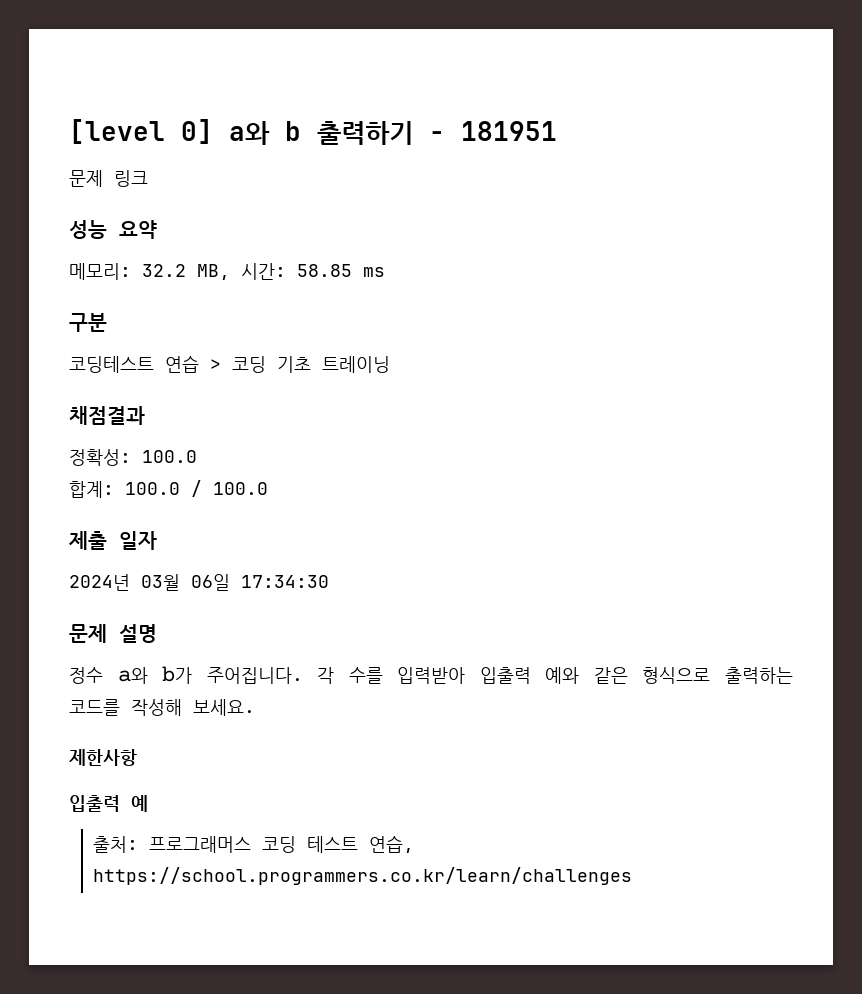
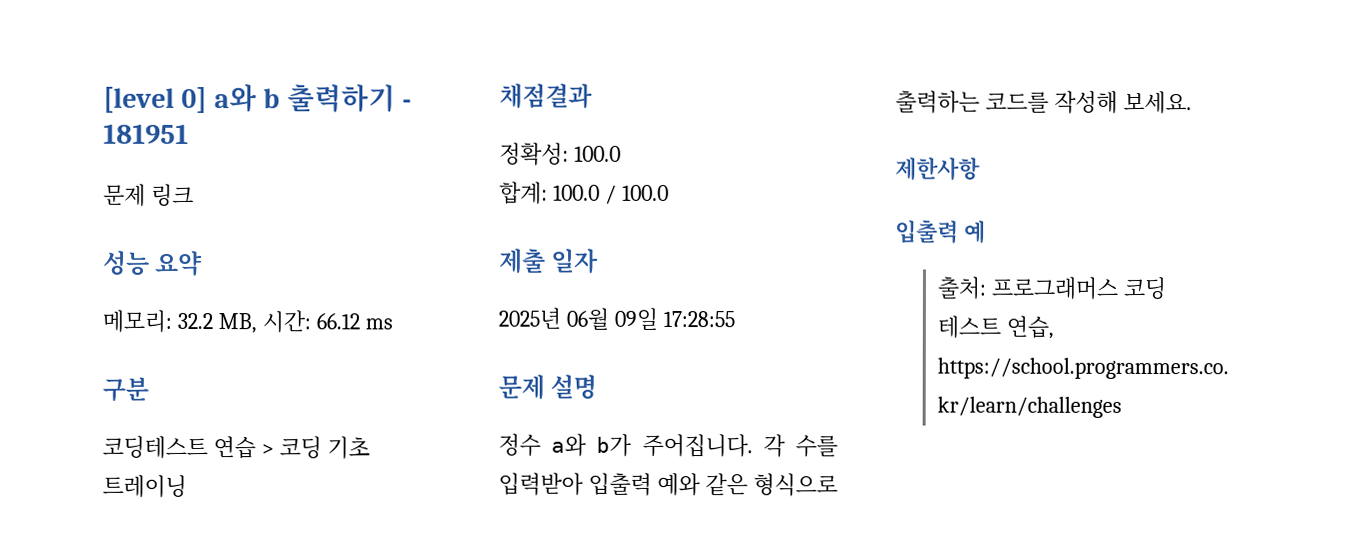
[297,264,352,277] 58.85 -> [315,313,360,330] 66.12
[69,574,329,591] 2024년 03월 06일 17:34:30 -> [498,307,735,330] 2025년 06월 09일 17:28:55

